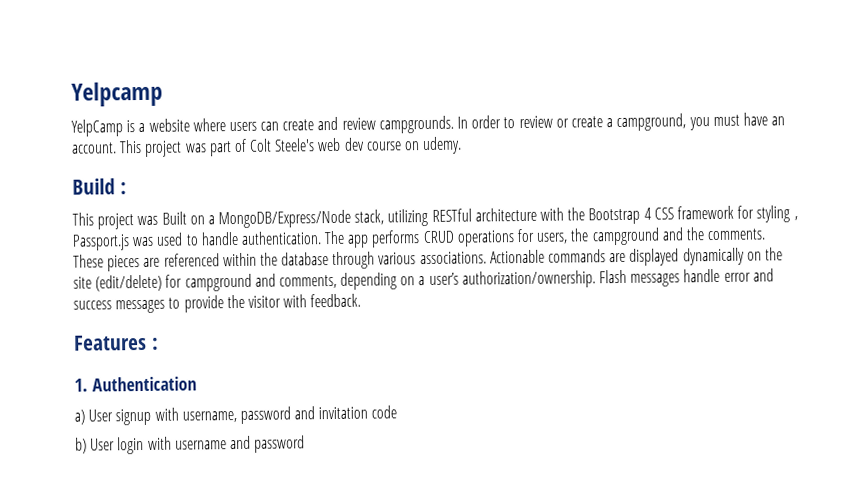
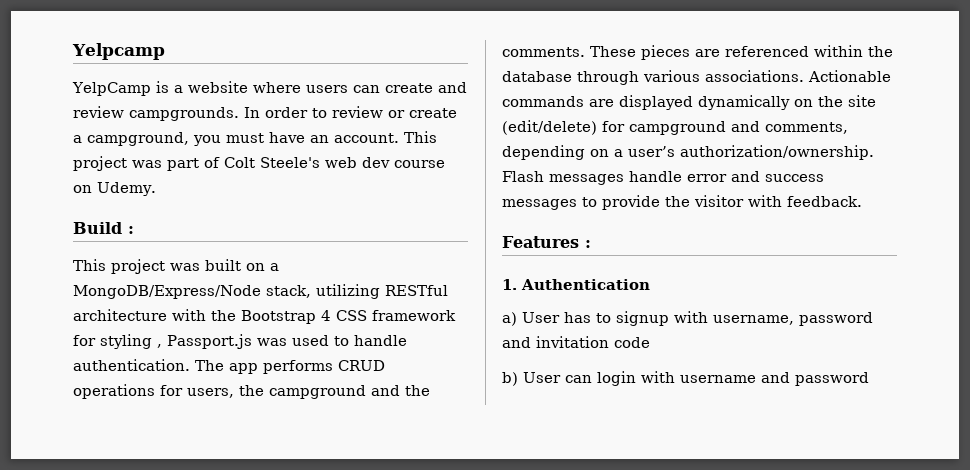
[422,136,463,155] udemy. -> [97,182,156,196] Udemy.
[161,211,187,225] Built -> [205,259,241,271] built
(114, 415) none -> [564,312,611,323] has to
(116, 444) none -> [565,375,592,383] can

